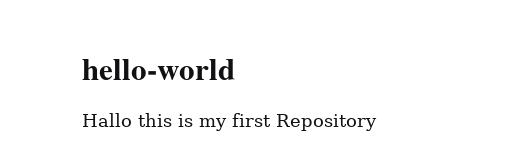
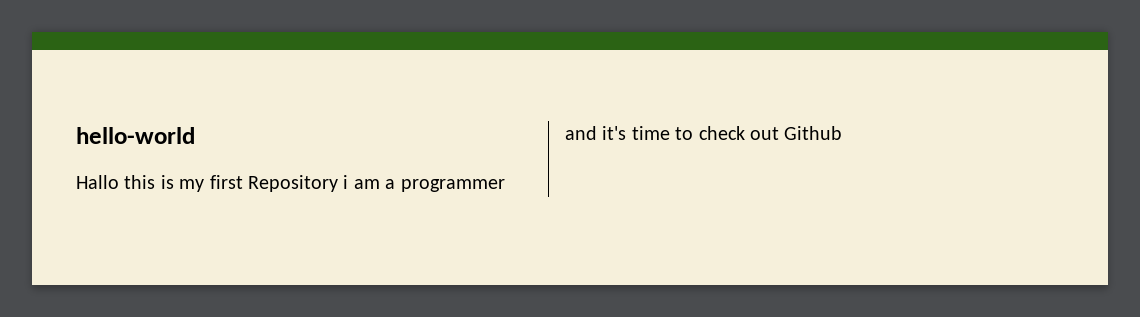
(377, 122) none -> [343,175,505,192] [565,126,843,140] i am a programmer and it's time to check out Github

